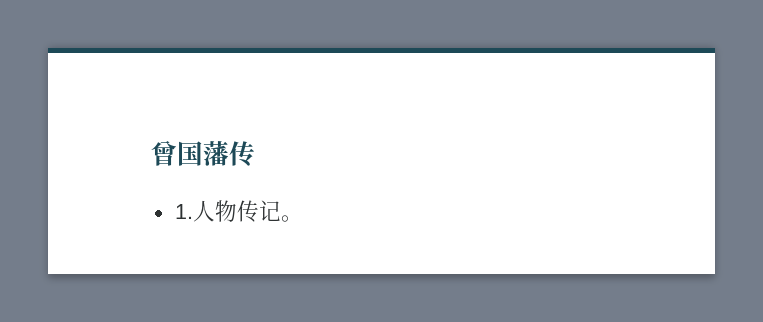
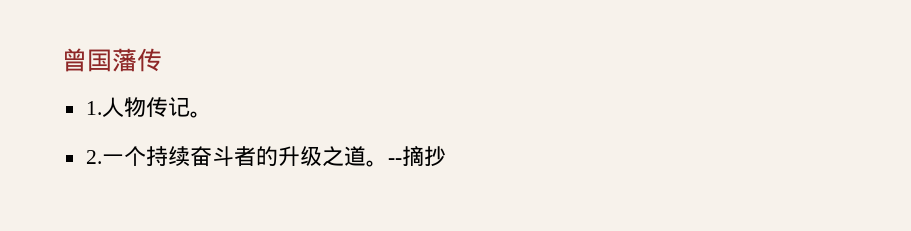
(303, 218) none -> [85,146,446,167] // 2.一个持续奋斗者的升级之道。--摘抄

